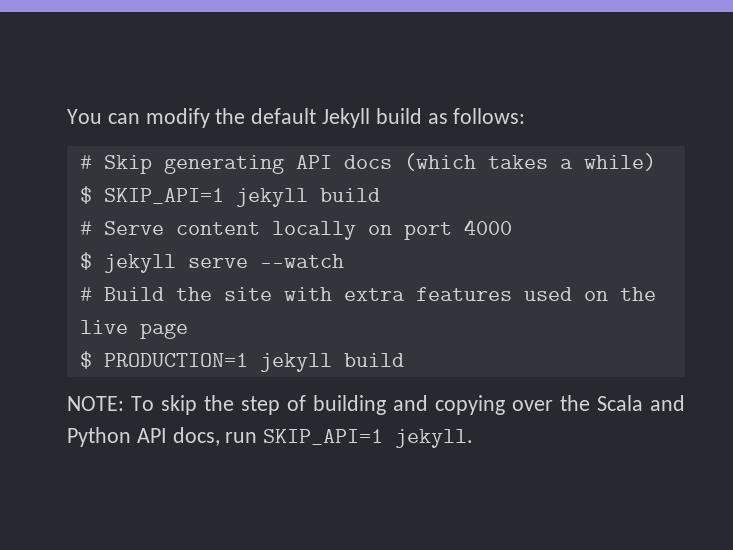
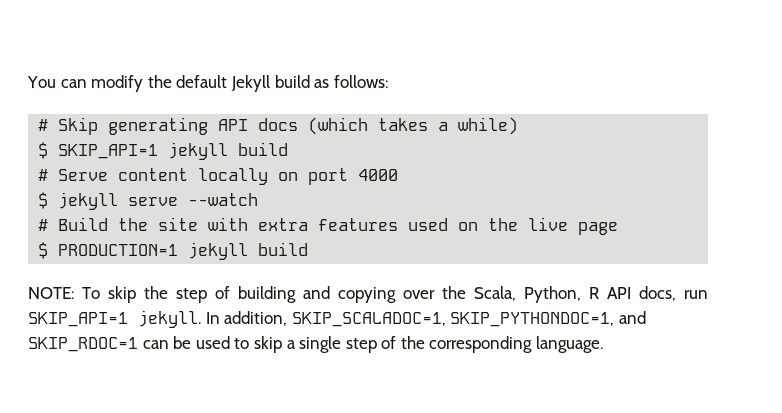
[597,395,685,411] [67,427,131,447] Scala and Python -> [473,286,599,303] Scala, Python, R
(474, 438) none -> [205,311,646,327] [28,336,604,353] In addition, SKIP_SCALADOC=1, SKIP_PYTHONDOC=1, and SKIP_RDOC=1 can be used to skip a single step of the corresponding language.

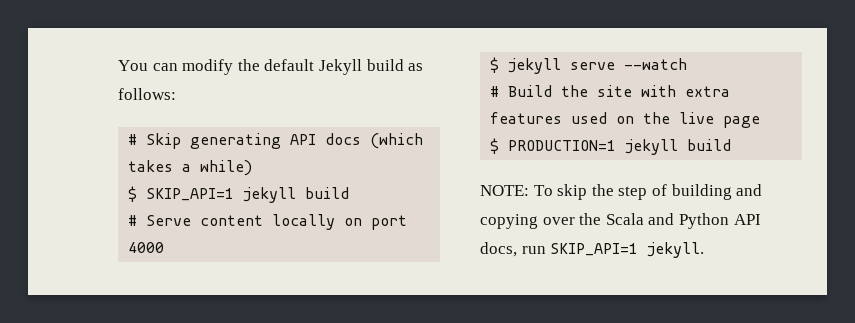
[473,286,599,303] Scala, Python, R -> [605,213,729,229] Scala and Python
[205,311,646,327] [28,336,604,353] In addition, SKIP_SCALADOC=1, SKIP_PYTHONDOC=1, and SKIP_RDOC=1 can be used to skip a single step of the corresponding language. -> (705, 250) none

